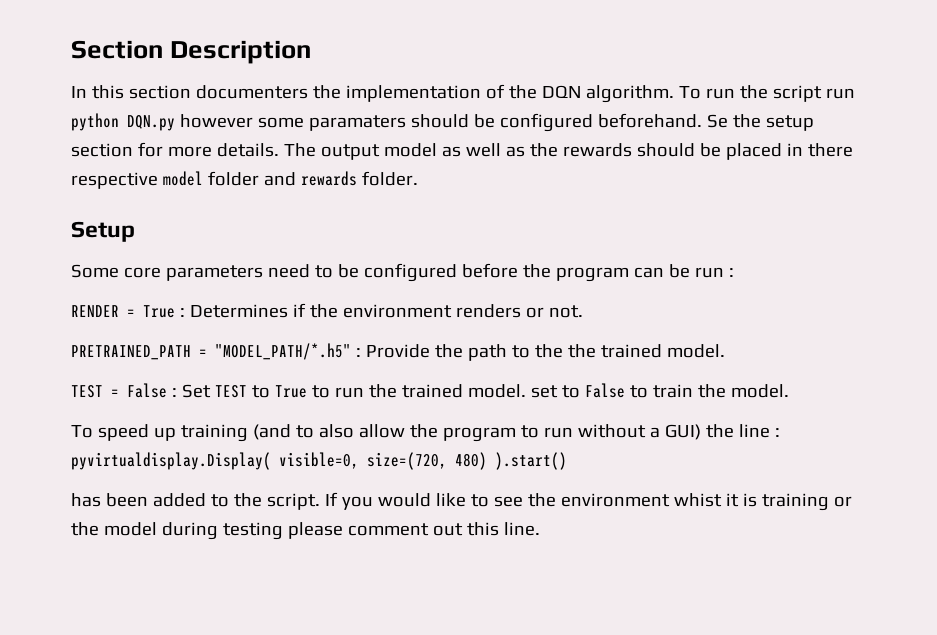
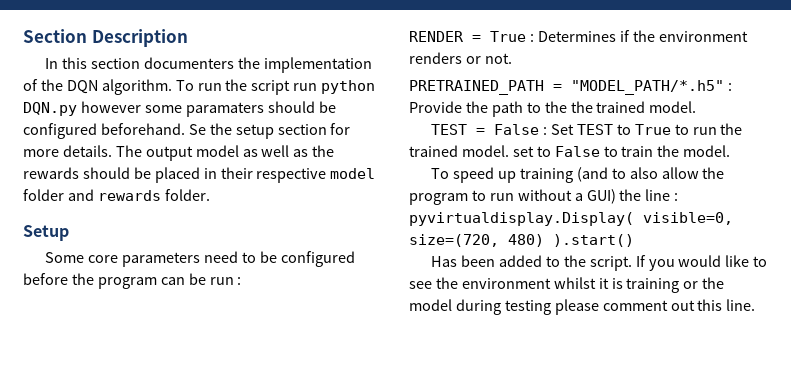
[807,143,853,157] there -> [220,167,253,179] their
[71,493,101,507] has -> [431,256,458,267] Has
[673,493,722,507] whist -> [553,277,596,289] whilst

